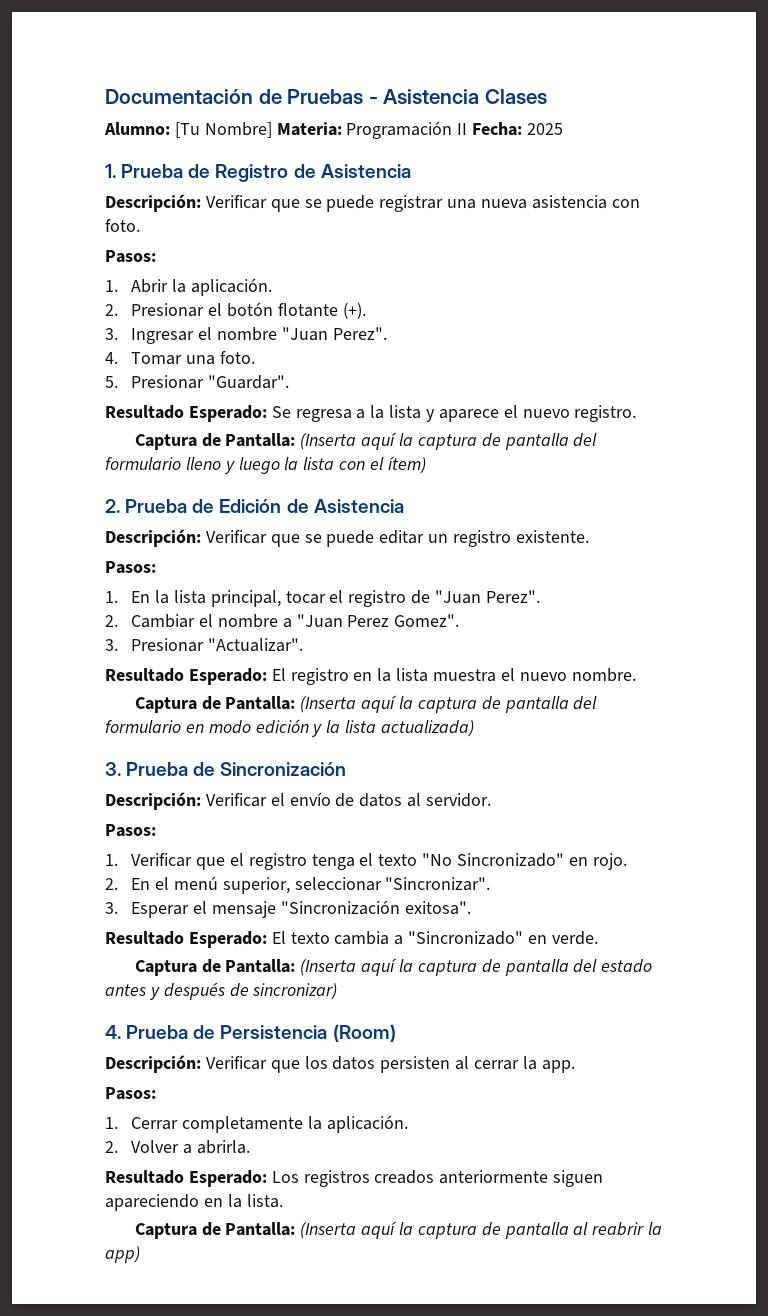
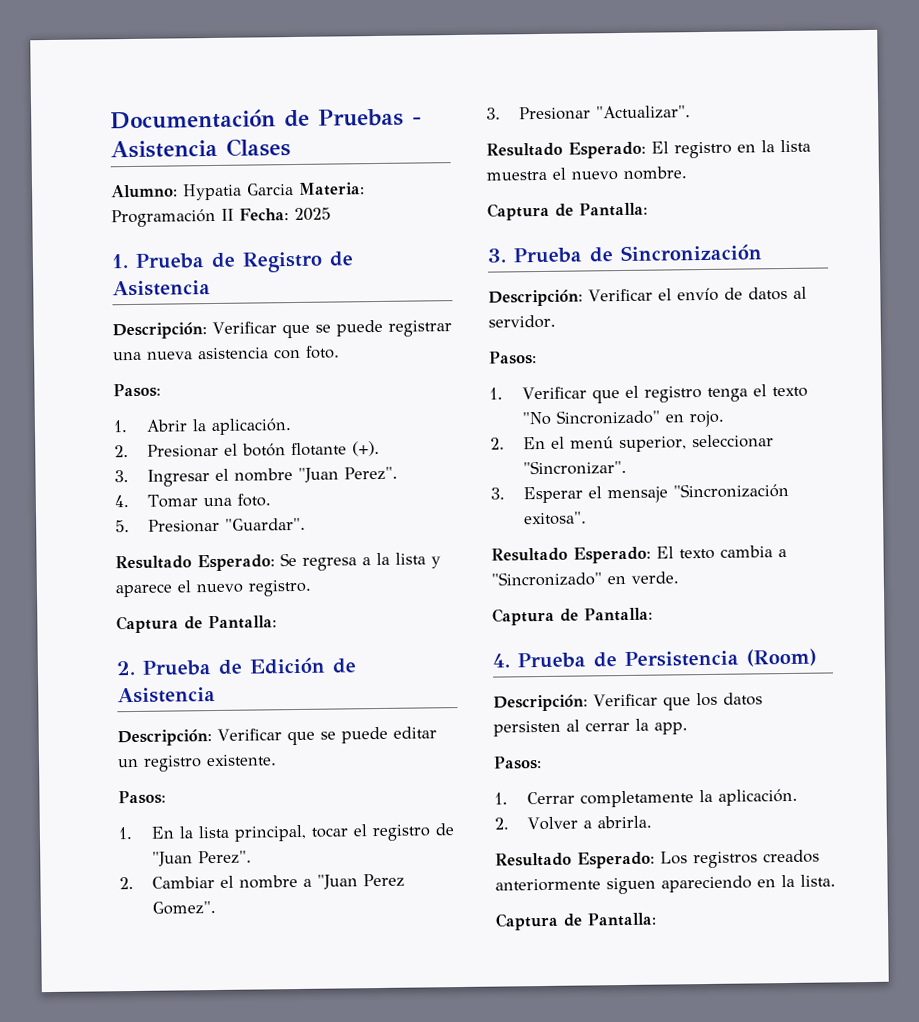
[174,122,272,138] [Tu Nombre] -> [182,183,294,201] Hypatia Garcia
[300,432,598,450] [105,456,426,474] (Inserta aquí la captura de pantalla del formulario lleno y luego la lista con el ítem) -> (277, 622) none
[300,695,598,713] [105,719,475,737] (Inserta aquí la captura de pantalla del formulario en modo edición y la lista actualizada) -> (648, 209) none
[300,958,653,976] [105,982,338,1000] (Inserta aquí la captura de pantalla del estado antes y después de sincronizar) -> (653, 614) none
[300,1221,663,1239] [105,1246,140,1263] (Inserta aquí la captura de pantalla al reabrir la app) -> (657, 919) none

